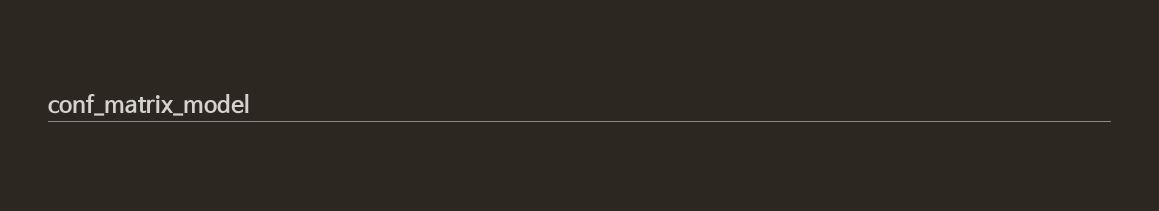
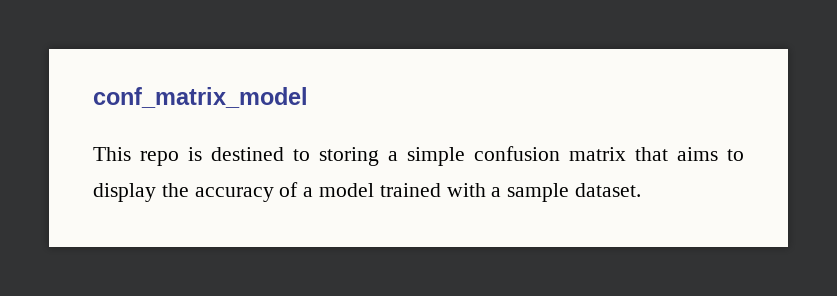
(250, 104) none -> [93,146,744,166] [93,182,642,202] // This repo is destined to storing a simple confusion matrix that aims to display the accuracy of a model trained with a sample dataset.

